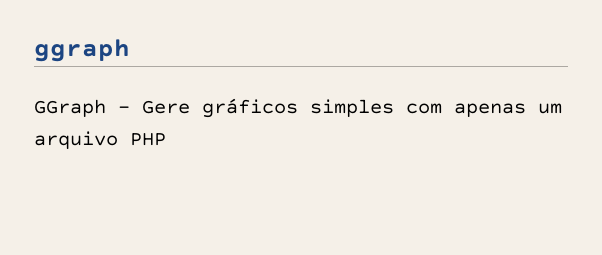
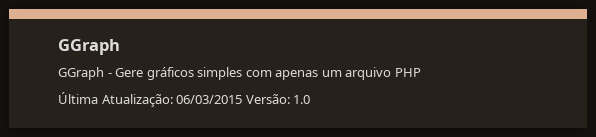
[34,39,130,62] ggraph -> [58,39,120,55] GGraph
(166, 139) none -> [58,92,311,107] // Última Atualização: 06/03/2015 Versão: 1.0

